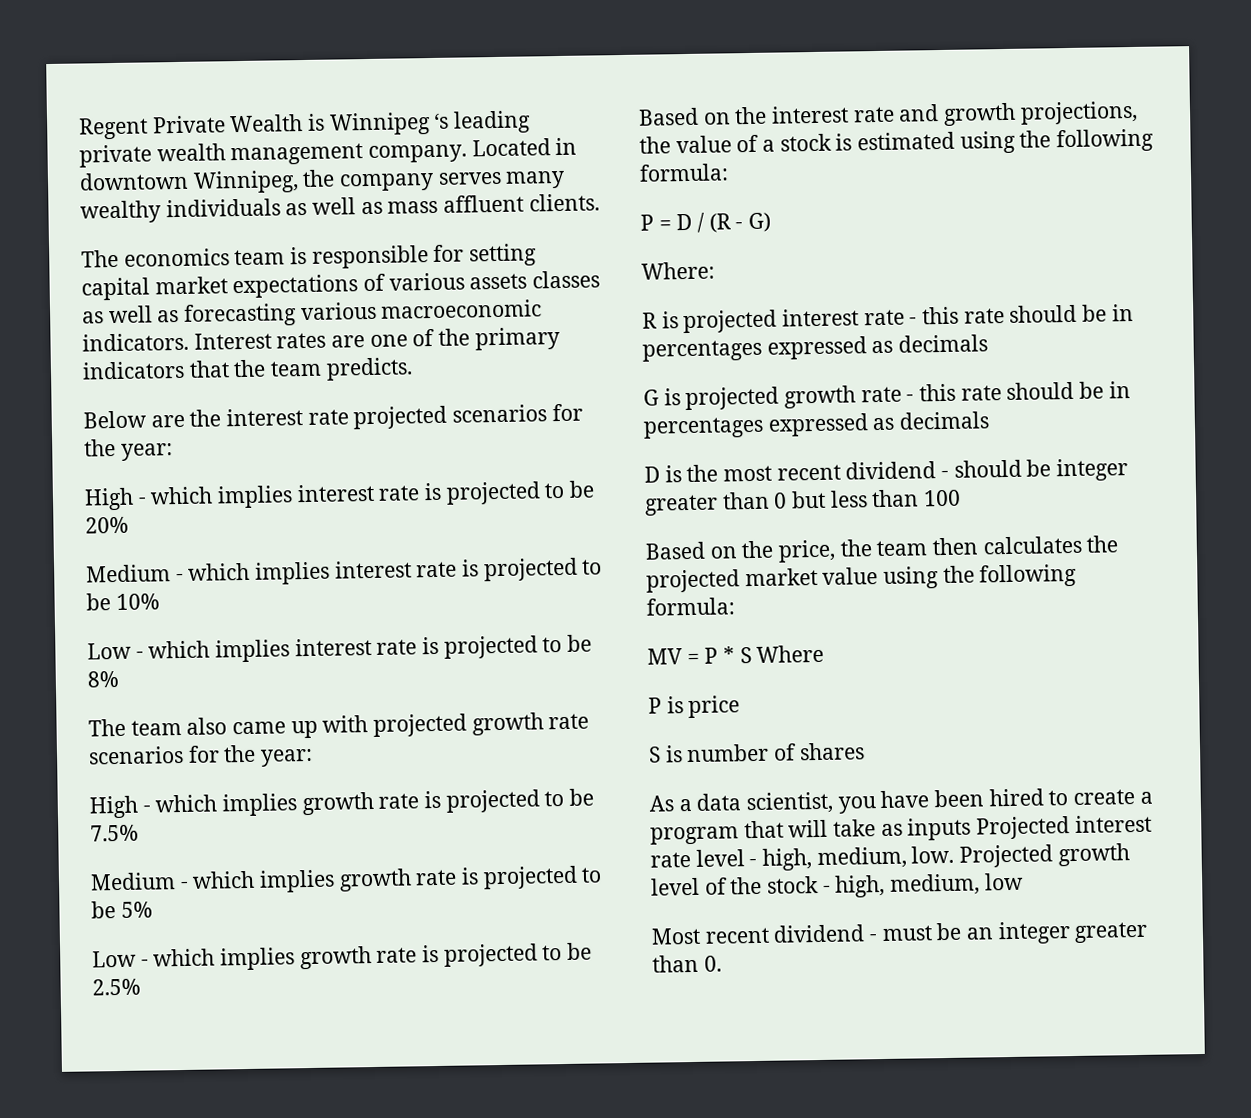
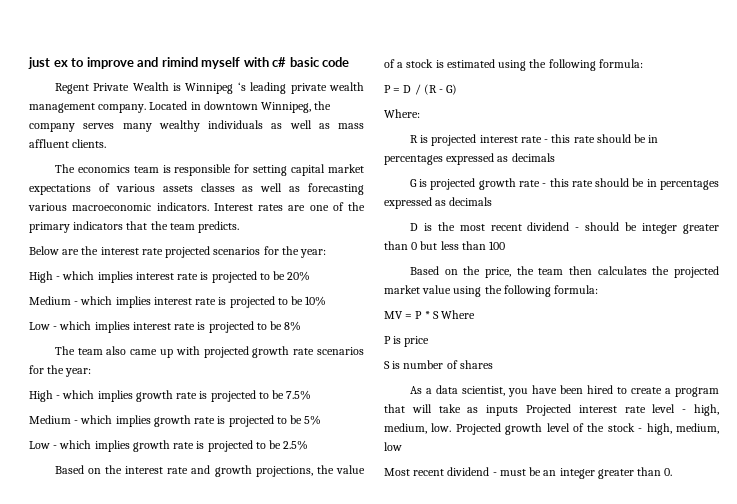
(79, 128) none -> [28,57,350,69] just ex to improve and rimind myself with c# basic code //

